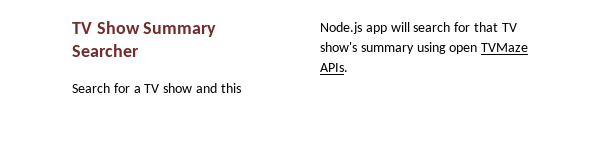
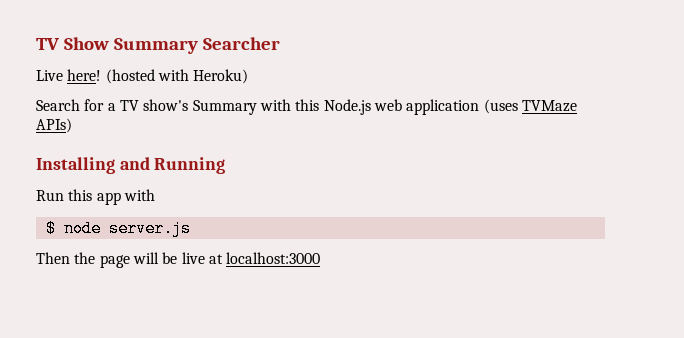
(139, 50) none -> [36,69,249,84] // Live here! (hosted with Heroku)
[163,83,241,93] [320,22,517,34] [320,42,529,54] [320,63,348,72] show and this Node.js app will search for that TV show's summary using open TVMaze APIs. -> [143,99,577,115] [36,118,72,133] [36,157,226,174] [36,189,155,205] [45,220,191,237] [36,252,321,268] show's Summary with this Node.js web application (uses TVMaze APIs) // Installing and Running // Run this app with // $ node server.js // Then the page will be live at localhost:3000

